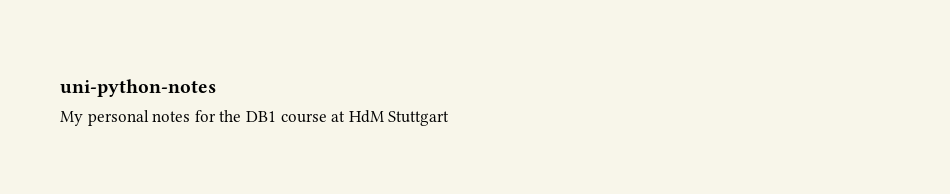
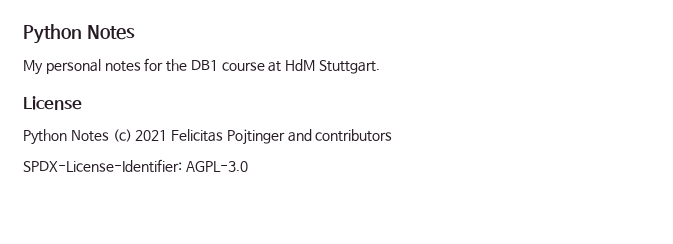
[60,79,216,97] uni-python-notes -> [23,24,135,44] Python Notes
[388,111,450,126] Stuttgart -> [319,60,381,74] [23,96,82,110] [23,129,393,145] [23,159,248,173] Stuttgart. // License // Python Notes (c) 2021 Felicitas Pojtinger and contributors // SPDX-License-Identifier: AGPL-3.0

